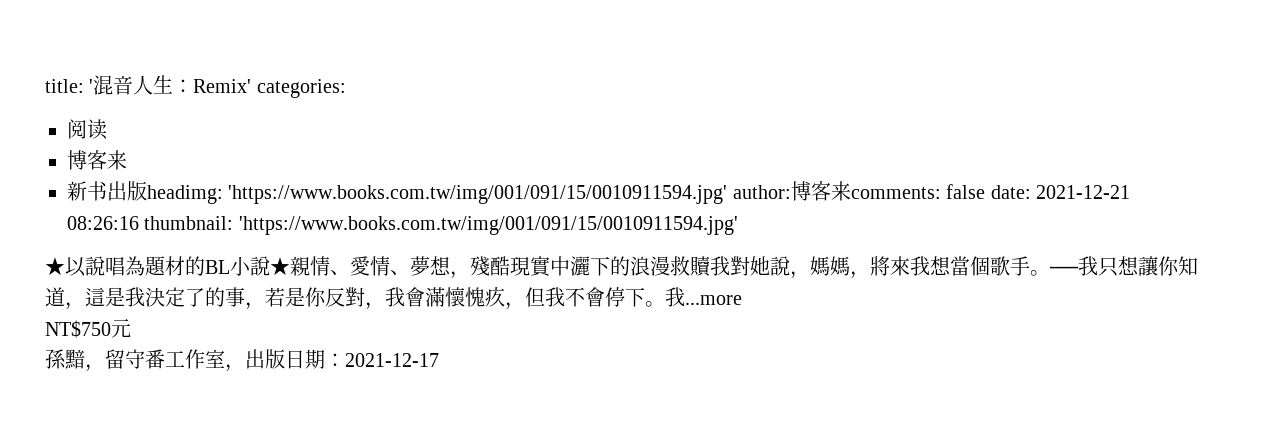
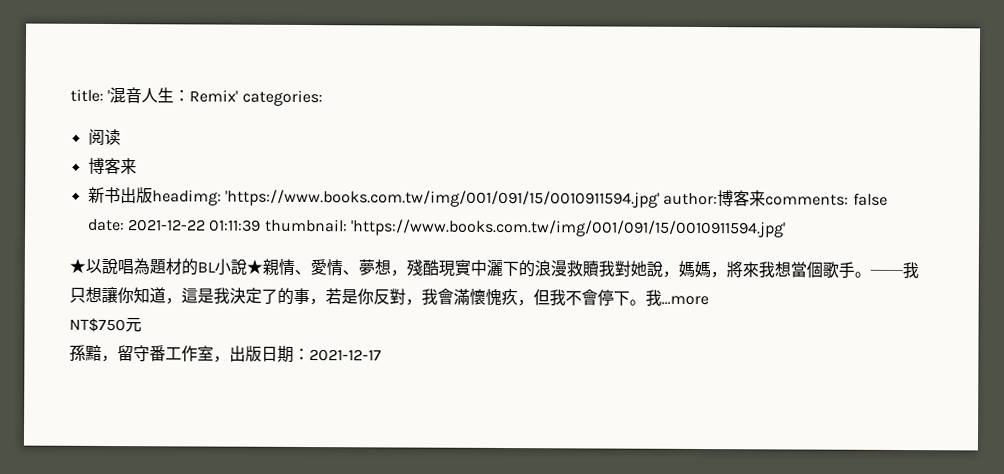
[1036,185,1130,199] [67,216,139,230] 2021-12-21 08:26:16 -> [127,219,262,232] 2021-12-22 01:11:39

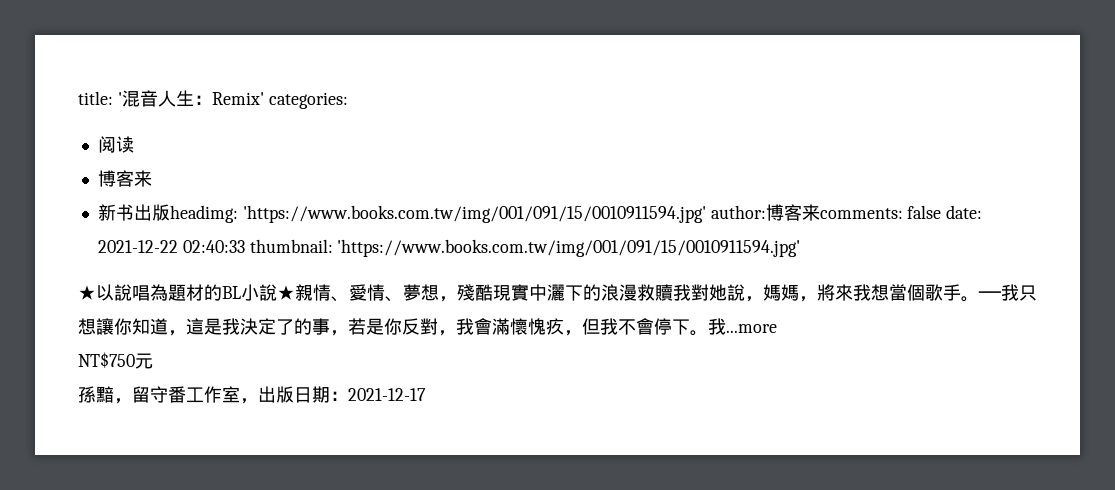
[209,219,262,232] 01:11:39 -> [182,240,245,253] 02:40:33

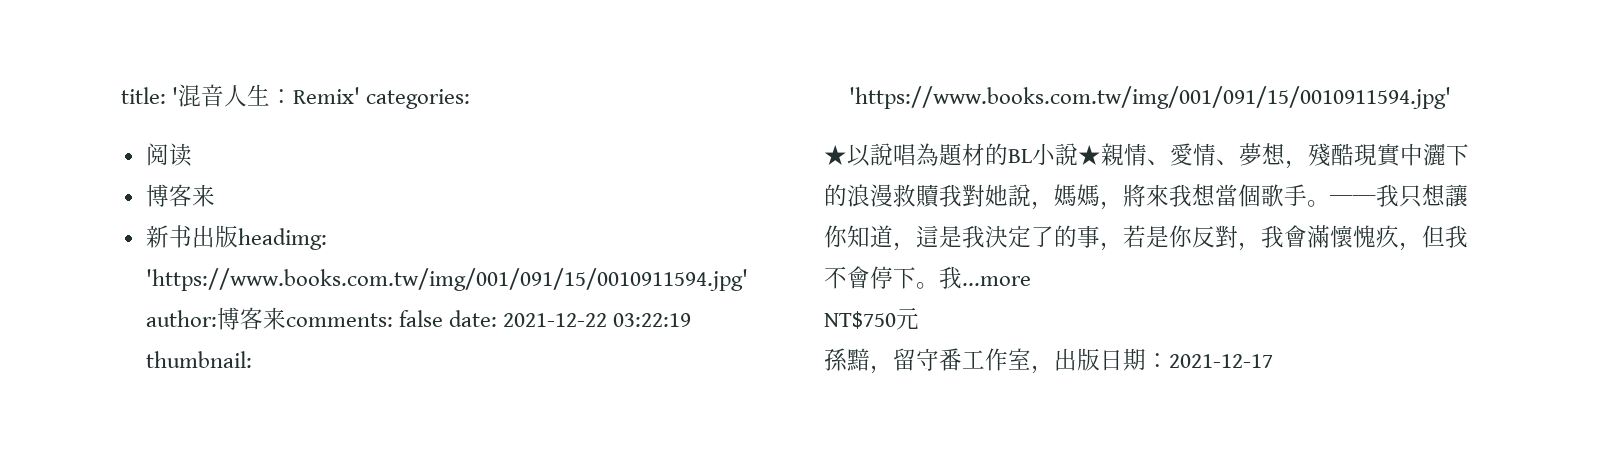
[182,240,245,253] 02:40:33 -> [613,313,692,327] 03:22:19

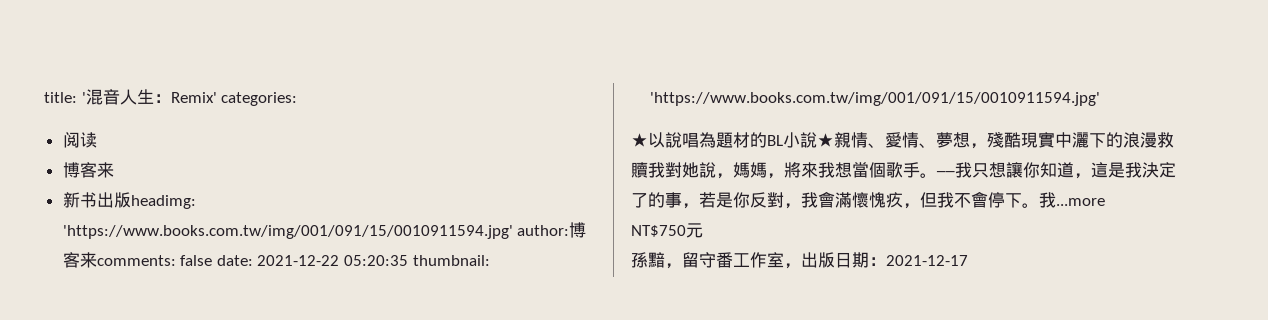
[613,313,692,327] 03:22:19 -> [344,255,409,266] 05:20:35

